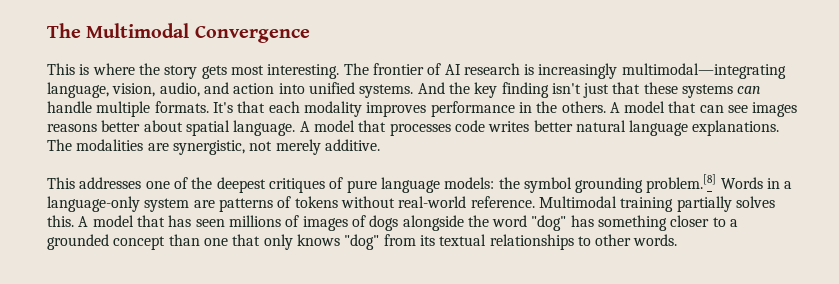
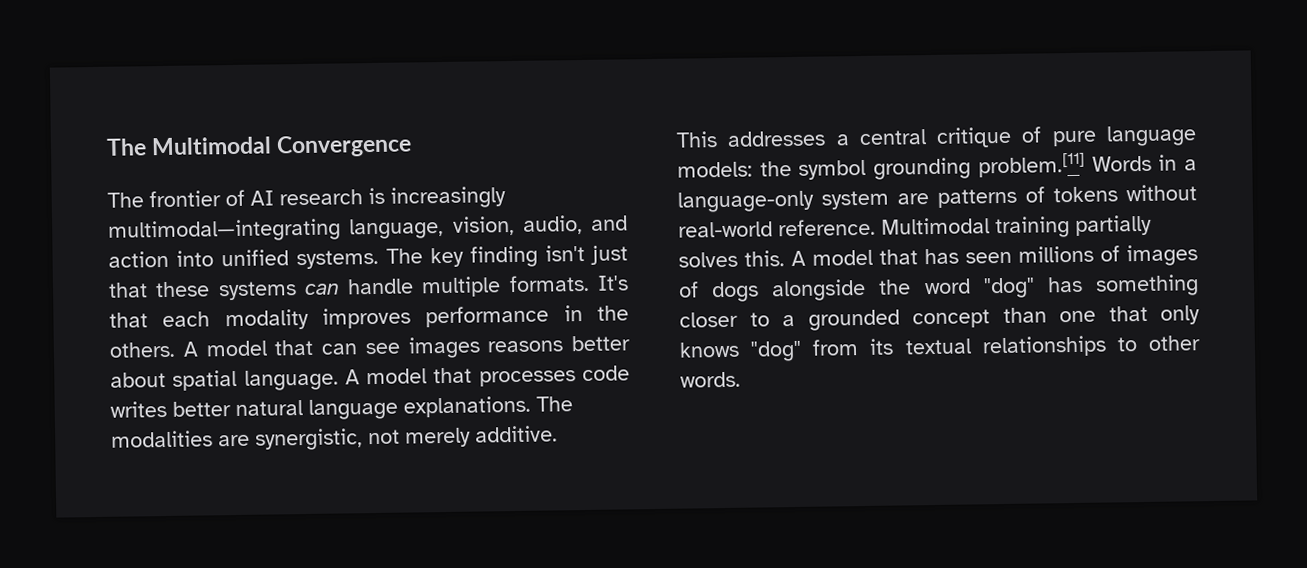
[47,63,340,79] This is where the story gets most interesting. -> (413, 146) none
[417,82,470,94] And the -> [386,248,423,264] The
[145,177,325,193] one of the deepest critiques -> [835,126,1013,148] a central critique
[646,174,717,193] problem.[8] -> [977,152,1085,178] problem.[11]

